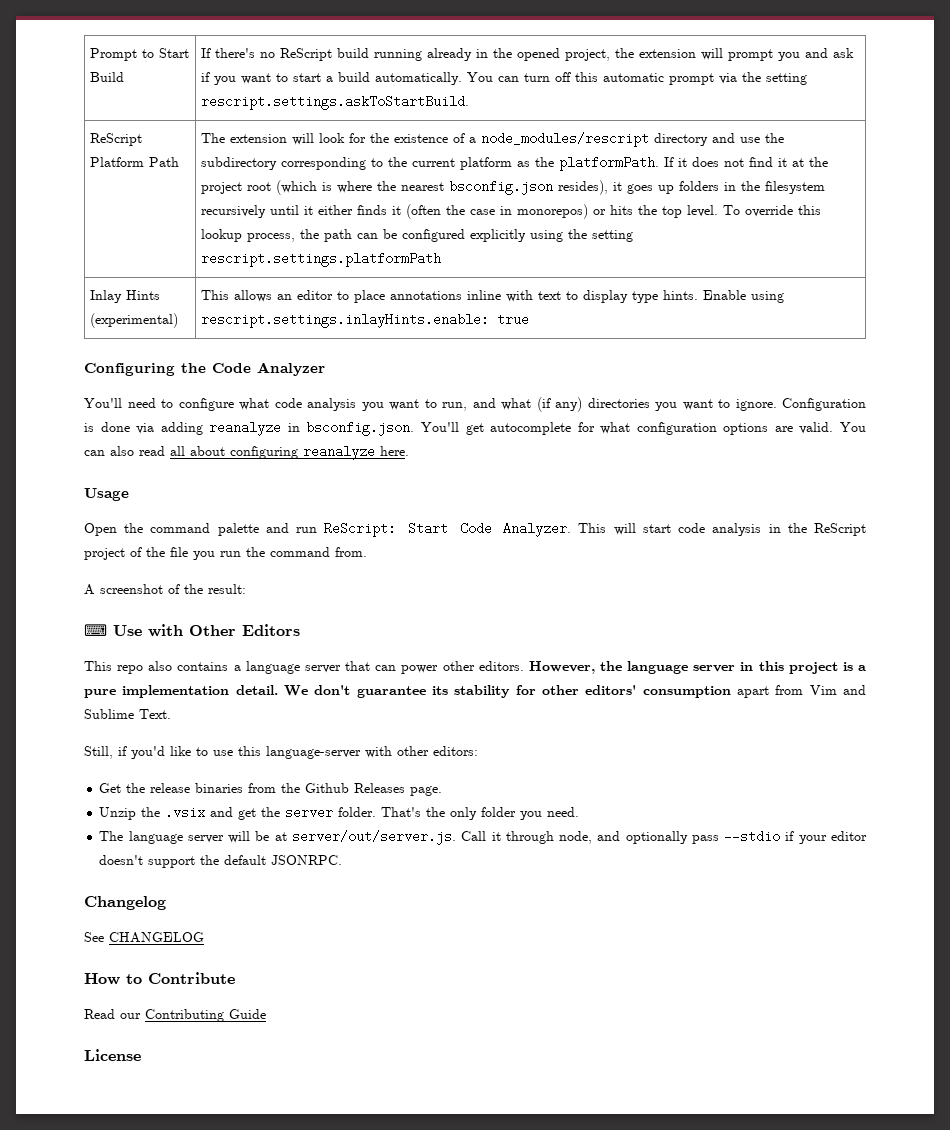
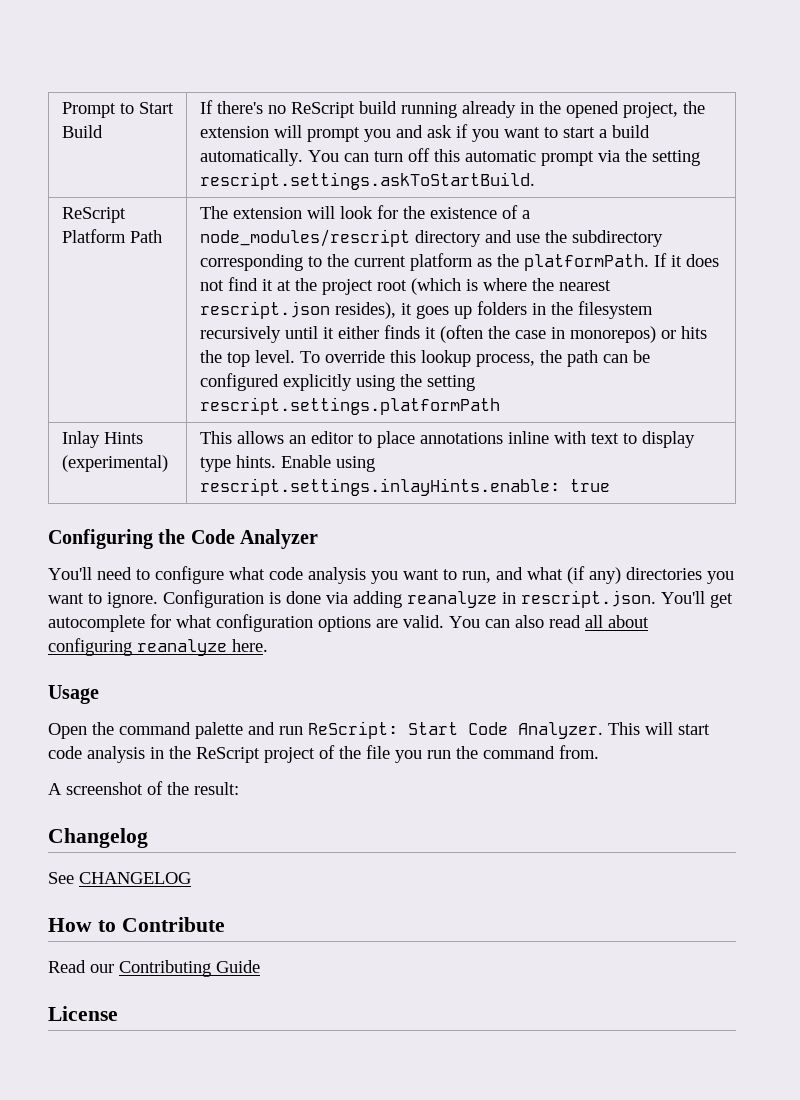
[449,180,554,195] bsconfig.json -> [199,301,330,319] rescript.json
[306,421,415,436] bsconfig.json. -> [521,590,656,608] rescript.json.
[84,624,300,637] [84,661,866,674] [84,685,867,698] [84,709,171,719] [84,746,478,759] [99,783,443,796] [99,806,580,820] [99,830,867,845] [99,855,343,868] // ⌨ Use with Other Editors // This repo also contains a language server that can power other editors. However, the language server in this project is a pure implementation detail. We don't guarantee its stability for other editors' consumption apart from Vim and Sublime Text. // Still, if you'd like to use this language-server with other editors: // Get the release binaries from the Github Releases page. // Unzip the .vsix and get the server folder. That's the only folder you need. // The language server will be at server/out/server.js. Call it through node, and optionally pass --stdio if your editor doesn't support the default JSONRPC. -> (239, 788) none

